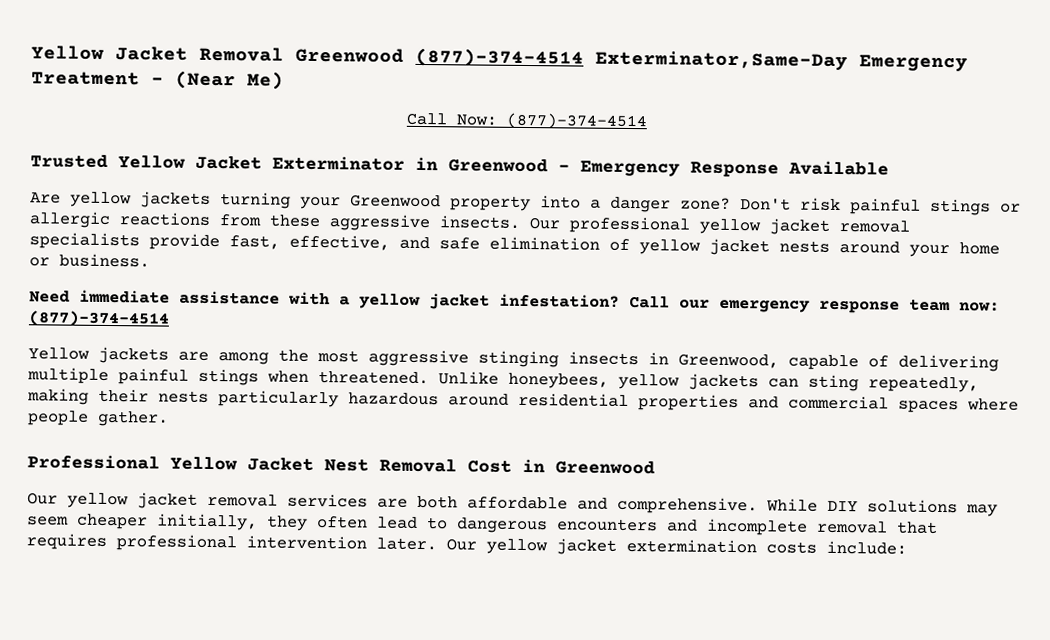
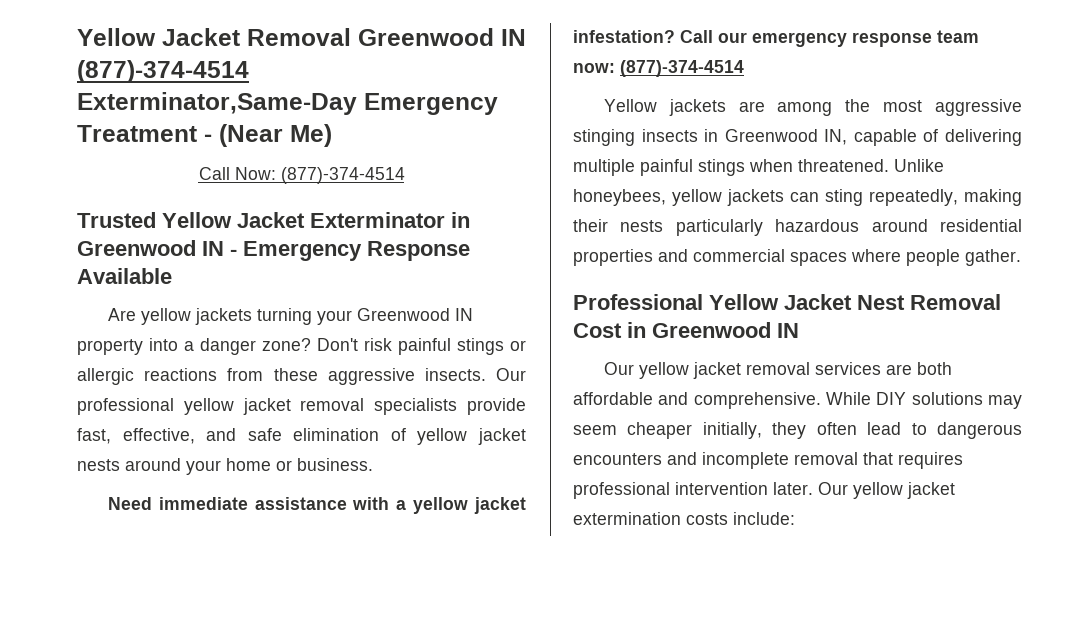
(404, 55) none -> [501,29,526,46] IN
(548, 165) none -> [202,241,224,256] IN
(441, 201) none -> [454,308,473,321] IN
[678,353,779,369] Greenwood, -> [724,129,848,145] Greenwood IN,
(655, 467) none -> [777,323,799,338] IN

